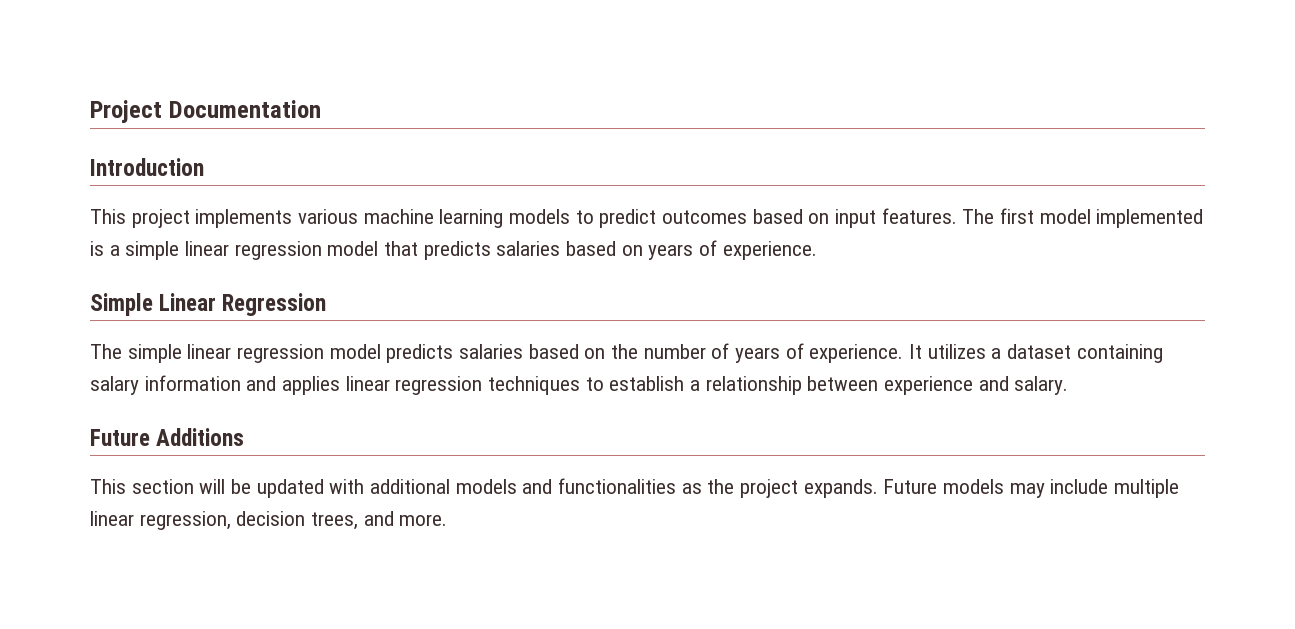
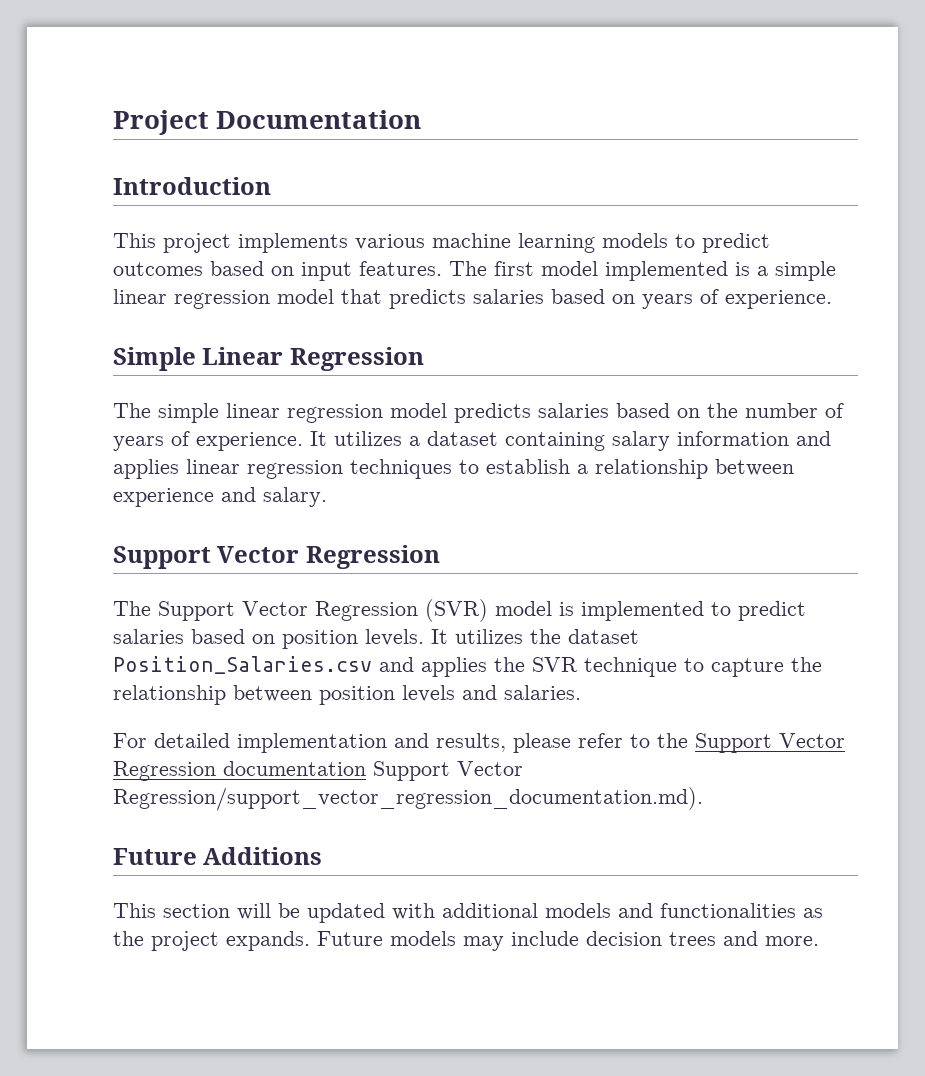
(1069, 385) none -> [113,545,440,569] [113,599,806,622] [113,629,639,649] [113,656,822,677] [113,685,581,705] [113,733,845,753] [113,761,523,781] [113,787,703,811] // Support Vector Regression // The Support Vector Regression (SVR) model is implemented to predict salaries based on position levels. It utilizes the dataset Position_Salaries.csv and applies the SVR technique to capture the relationship between position levels and salaries. // For detailed implementation and results, please refer to the Support Vector Regression documentation Support Vector Regression/support_vector_regression_documentation.md).
[1114,479,1180,498] [90,511,359,530] multiple linear regression, decision trees, -> [586,931,716,946] decision trees

